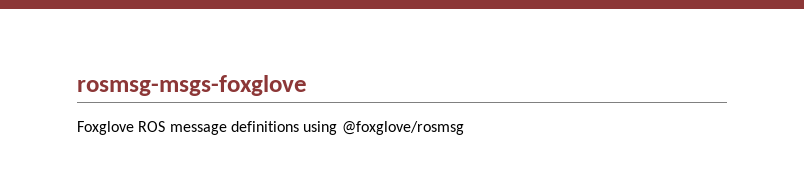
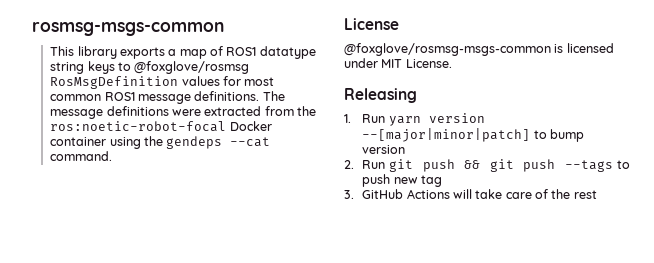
[77,75,307,96] [77,121,464,135] rosmsg-msgs-foxglove // Foxglove ROS message definitions using @foxglove/rosmsg -> [32,22,224,36] [50,46,316,59] [50,61,250,74] [50,76,275,89] [50,91,285,104] [50,106,317,119] [50,121,272,132] [50,136,271,149] [50,151,113,161] [344,18,399,30] [344,43,614,56] [344,58,452,68] [344,88,417,103] [344,113,485,126] [362,128,584,142] [362,145,406,154] [344,159,630,172] [362,174,442,187] [344,189,597,199] rosmsg-msgs-common // This library exports a map of ROS1 datatype string keys to @foxglove/rosmsg RosMsgDefinition values for most common ROS1 message definitions. The message definitions were extracted from the ros:noetic-robot-focal Docker container using the gendeps --cat command. // License // @foxglove/rosmsg-msgs-common is licensed under MIT License. // Releasing // 1. Run yarn version --[major|minor|patch] to bump version // 2. Run git push && git push --tags to push new tag // 3. GitHub Actions will take care of the rest

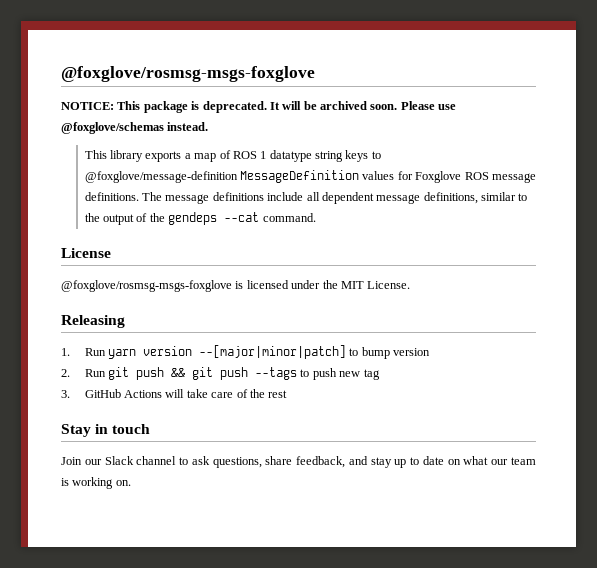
[32,22,224,36] rosmsg-msgs-common -> [61,66,315,82] [61,101,457,113] [61,122,209,134] @foxglove/rosmsg-msgs-foxglove // NOTICE: This package is deprecated. It will be archived soon. Please use @foxglove/schemas instead.
[226,47,257,56] ROS1 -> [232,151,267,159] ROS 1
[134,61,250,74] [50,76,275,89] [50,92,135,101] @foxglove/rosmsg RosMsgDefinition values for most common ROS1 -> [84,170,489,183] @foxglove/message-definition MessageDefinition values for Foxglove ROS
[171,106,317,116] [50,121,272,132] [50,137,141,149] were extracted from the ros:noetic-robot-focal Docker container using -> [267,192,528,204] [84,213,148,225] include all dependent message definitions, similar to the output of
[344,43,551,56] @foxglove/rosmsg-msgs-common -> [61,280,232,292] @foxglove/rosmsg-msgs-foxglove
(378, 63) none -> [322,280,338,289] the
(597, 194) none -> [61,424,151,437] [61,456,536,468] [61,477,131,489] // Stay in touch // Join our Slack channel to ask questions, share feedback, and stay up to date on what our team is working on.

